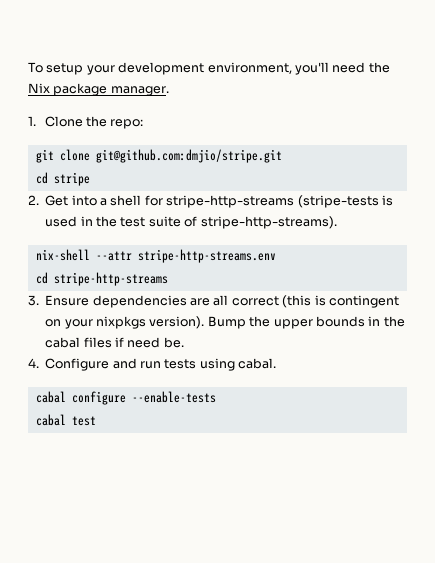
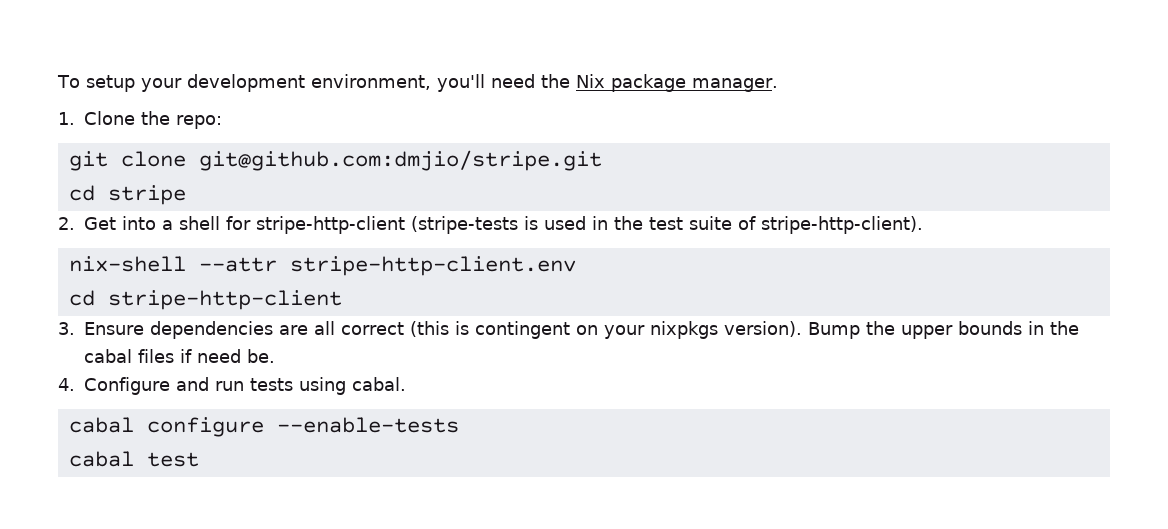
[166,195,295,208] stripe-http-streams -> [256,216,405,234] stripe-http-client
[200,216,337,229] stripe-http-streams). -> [761,216,923,234] stripe-http-client).
[137,249,276,263] [35,272,168,286] stripe-http-streams.env // cd stripe-http-streams -> [289,256,576,276] [68,290,342,310] stripe-http-client.env // cd stripe-http-client

